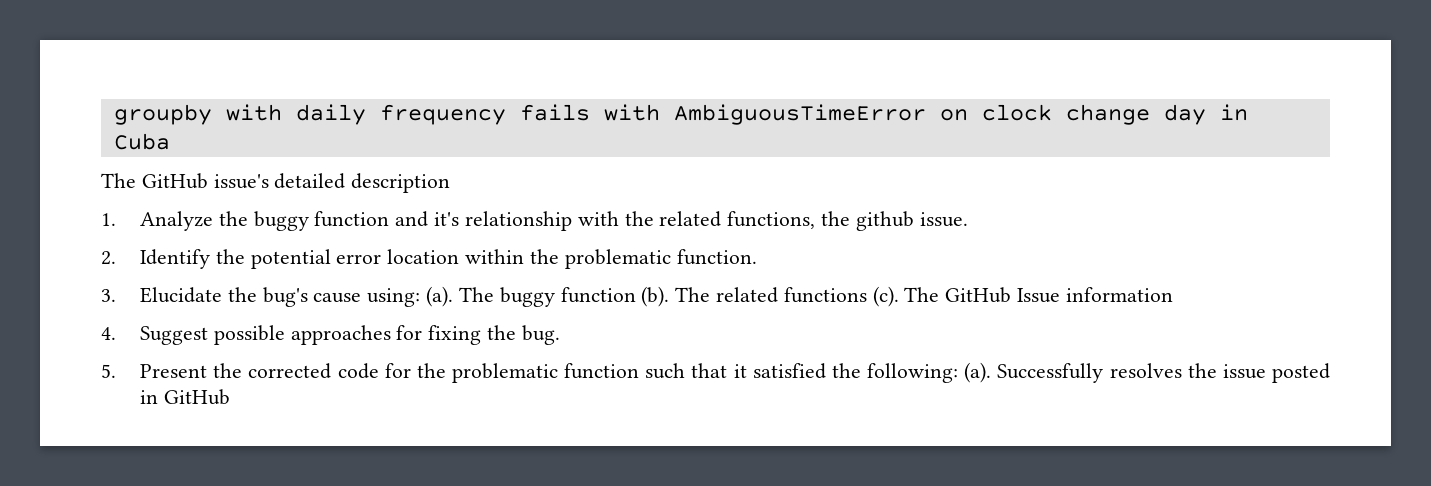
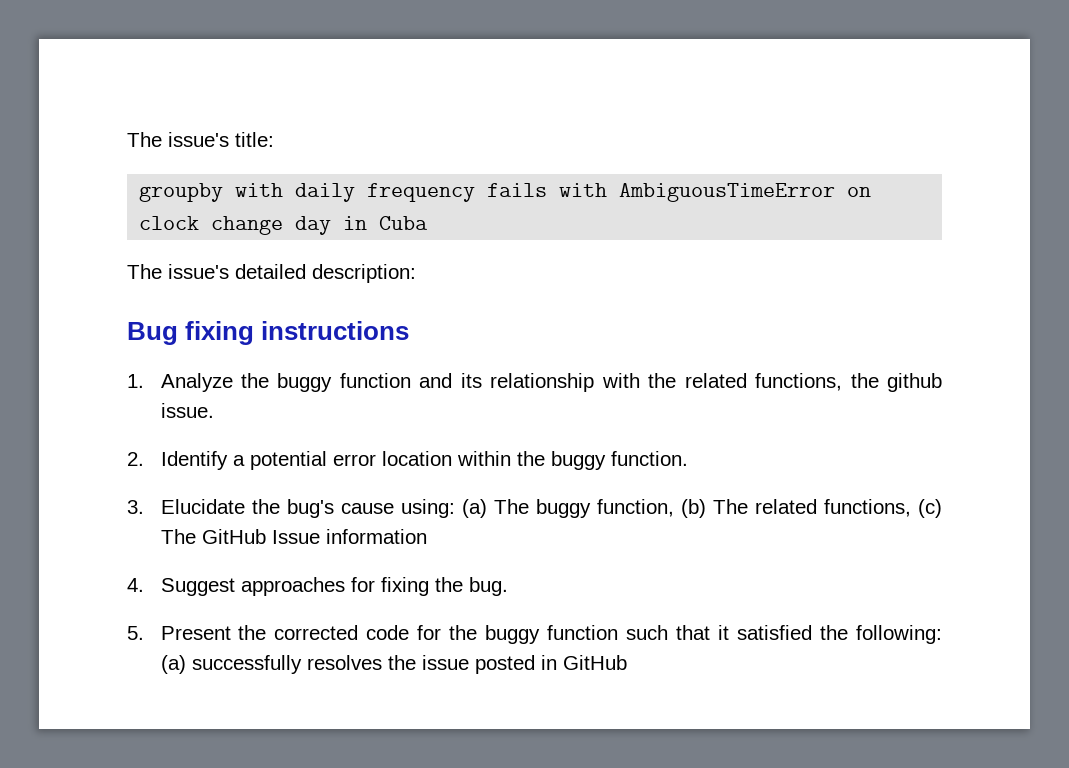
(113, 114) none -> [127,132,274,147] The issue's title: //
[141,173,208,189] GitHub -> (162, 271) none
[351,173,451,193] description -> [312,264,416,283] [127,321,410,345] description: // Bug fixing instructions
[434,212,460,226] it's -> [460,373,482,388] its
[215,249,245,264] the -> [232,455,245,466] a
[564,249,671,269] problematic -> [550,451,606,470] buggy
[426,286,454,307] (a). -> [461,499,487,518] (a)
[560,286,899,307] function (b). The related functions (c). -> [596,499,943,518] function, (b) The related functions, (c)
[213,325,285,345] possible -> (235, 587) none
[451,363,558,383] problematic -> [485,625,541,644] buggy
[964,362,1104,383] (a). Successfully -> [160,655,302,674] (a) successfully

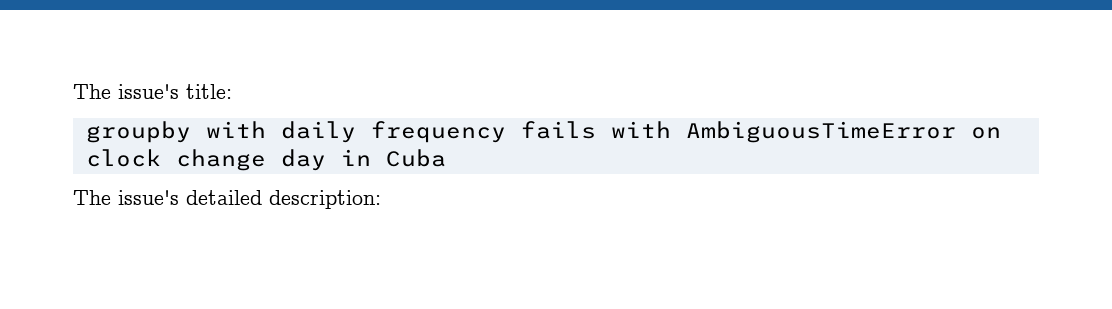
[127,321,410,345] [127,373,942,392] [160,403,214,418] [127,451,688,470] [127,499,943,518] [160,529,427,544] [127,577,508,596] [127,625,943,644] [160,655,627,674] // Bug fixing instructions // 1. Analyze the buggy function and its relationship with the related functions, the github issue. // 2. Identify a potential error location within the buggy function. // 3. Elucidate the bug's cause using: (a) The buggy function, (b) The related functions, (c) The GitHub Issue information // 4. Suggest approaches for fixing the bug. // 5. Present the corrected code for the buggy function such that it satisfied the following: (a) successfully resolves the issue posted in GitHub -> (381, 199) none

